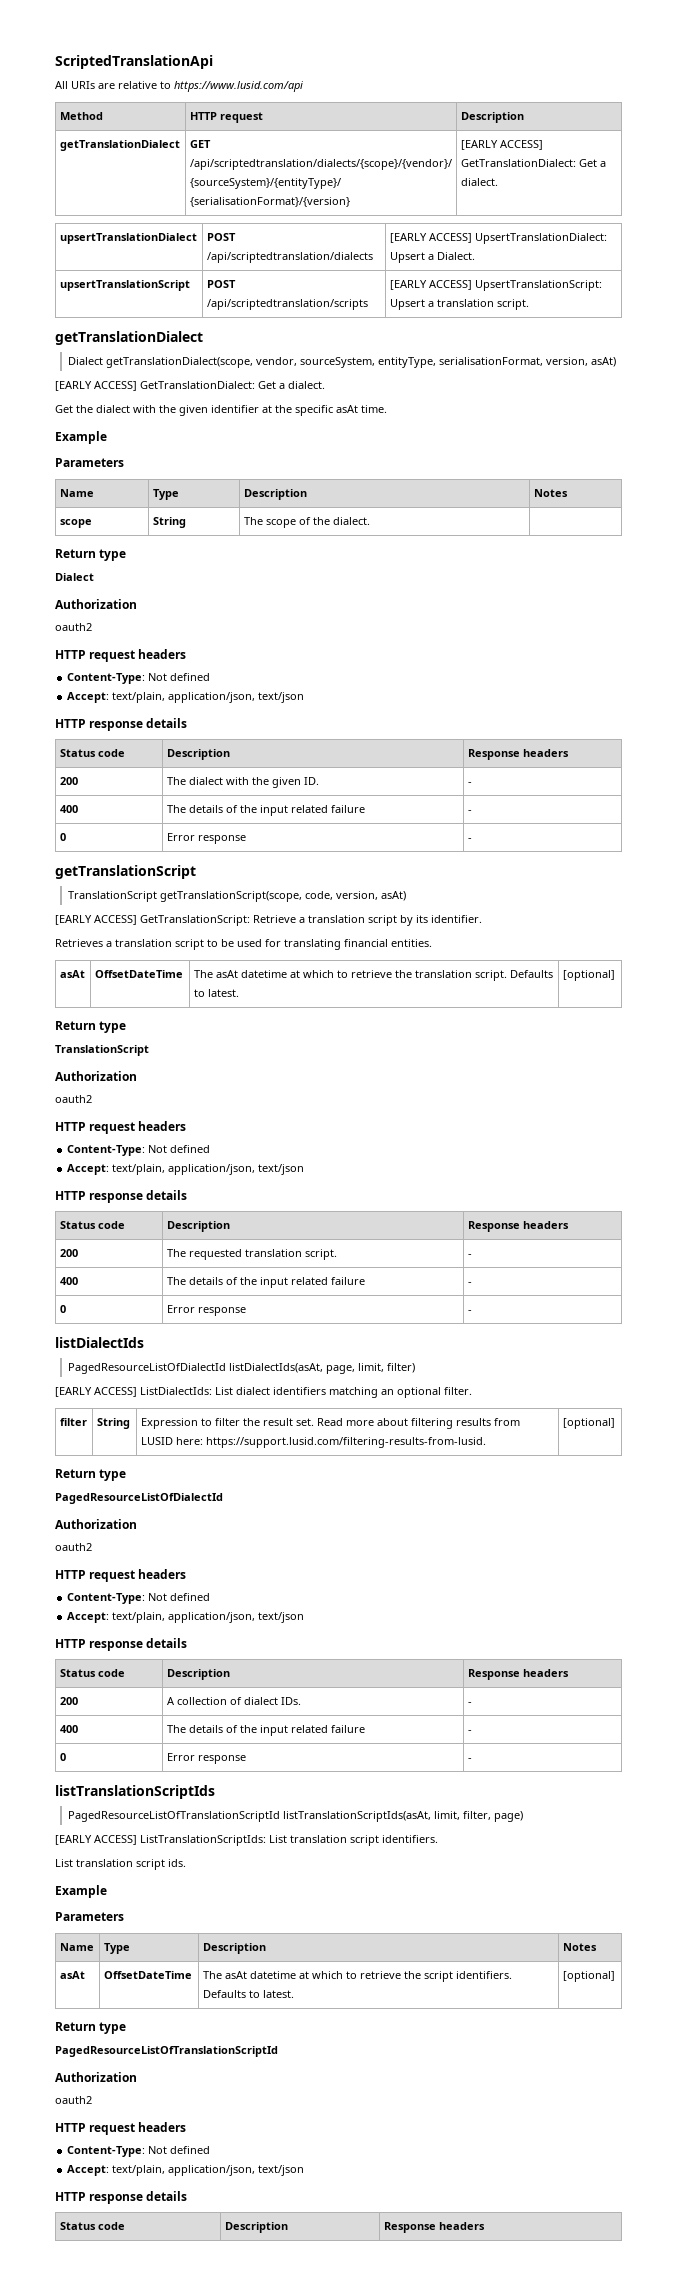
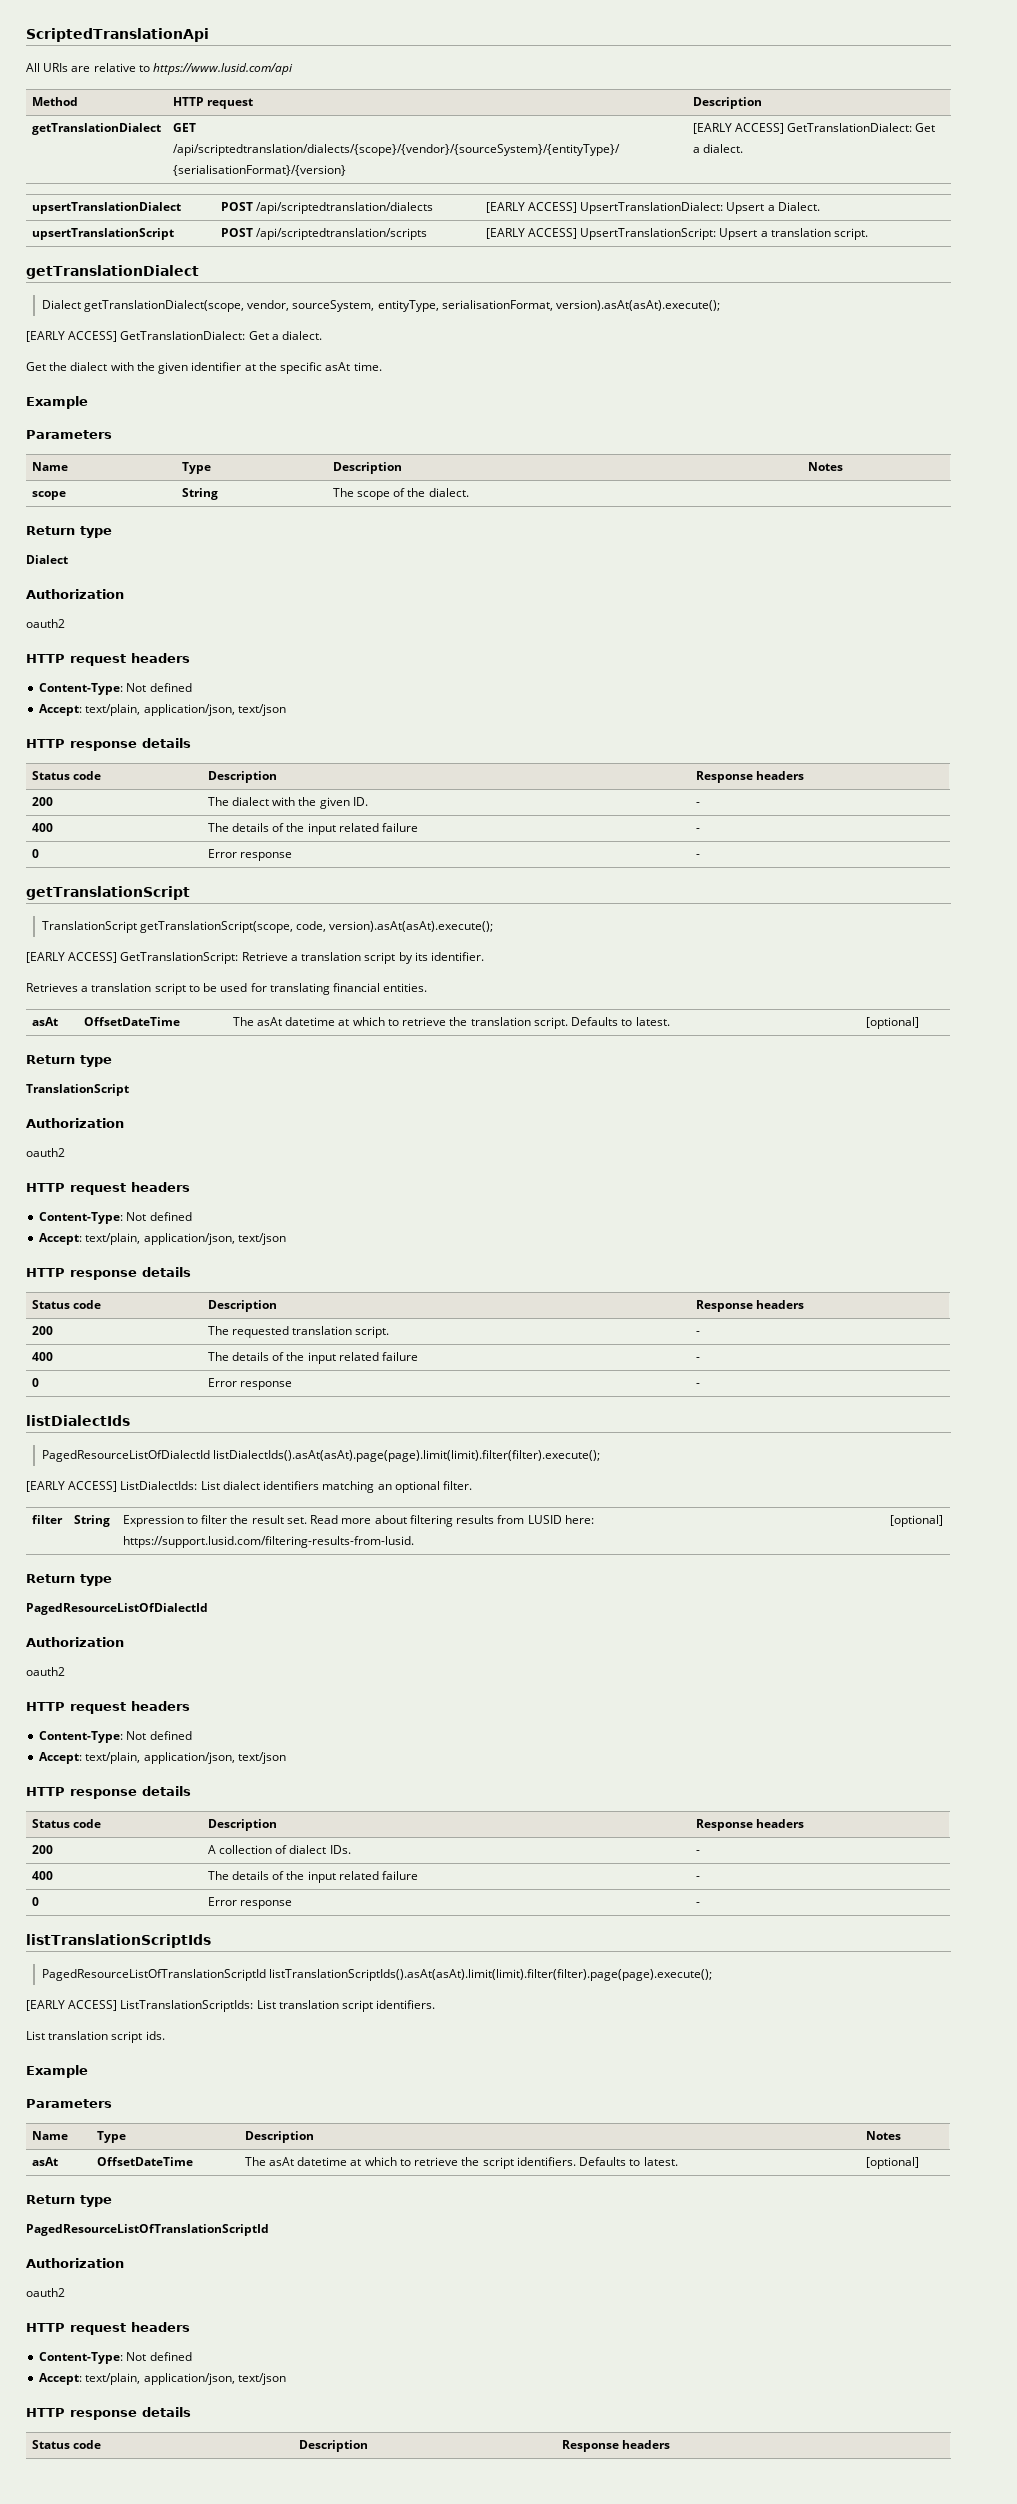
[546,357,617,367] version, asAt) -> [555,300,720,311] version).asAt(asAt).execute();
[336,891,407,901] version, asAt) -> [329,921,494,932] version).asAt(asAt).execute();
[229,1363,416,1374] listDialectIds(asAt, page, limit, filter) -> [212,1450,600,1462] listDialectIds().asAt(asAt).page(page).limit(limit).filter(filter).execute();
[283,1811,524,1822] listTranslationScriptIds(asAt, limit, filter, page) -> [268,1969,712,1981] listTranslationScriptIds().asAt(asAt).limit(limit).filter(filter).page(page).execute();

